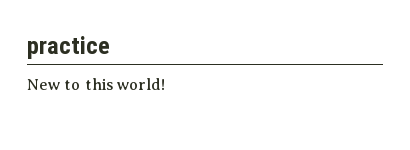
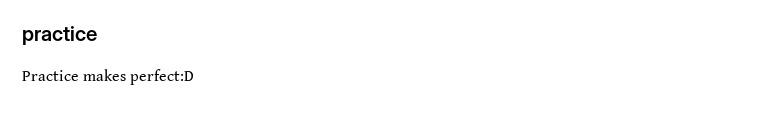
[27,78,165,90] New to this world! -> [22,69,195,85] Practice makes perfect:D

